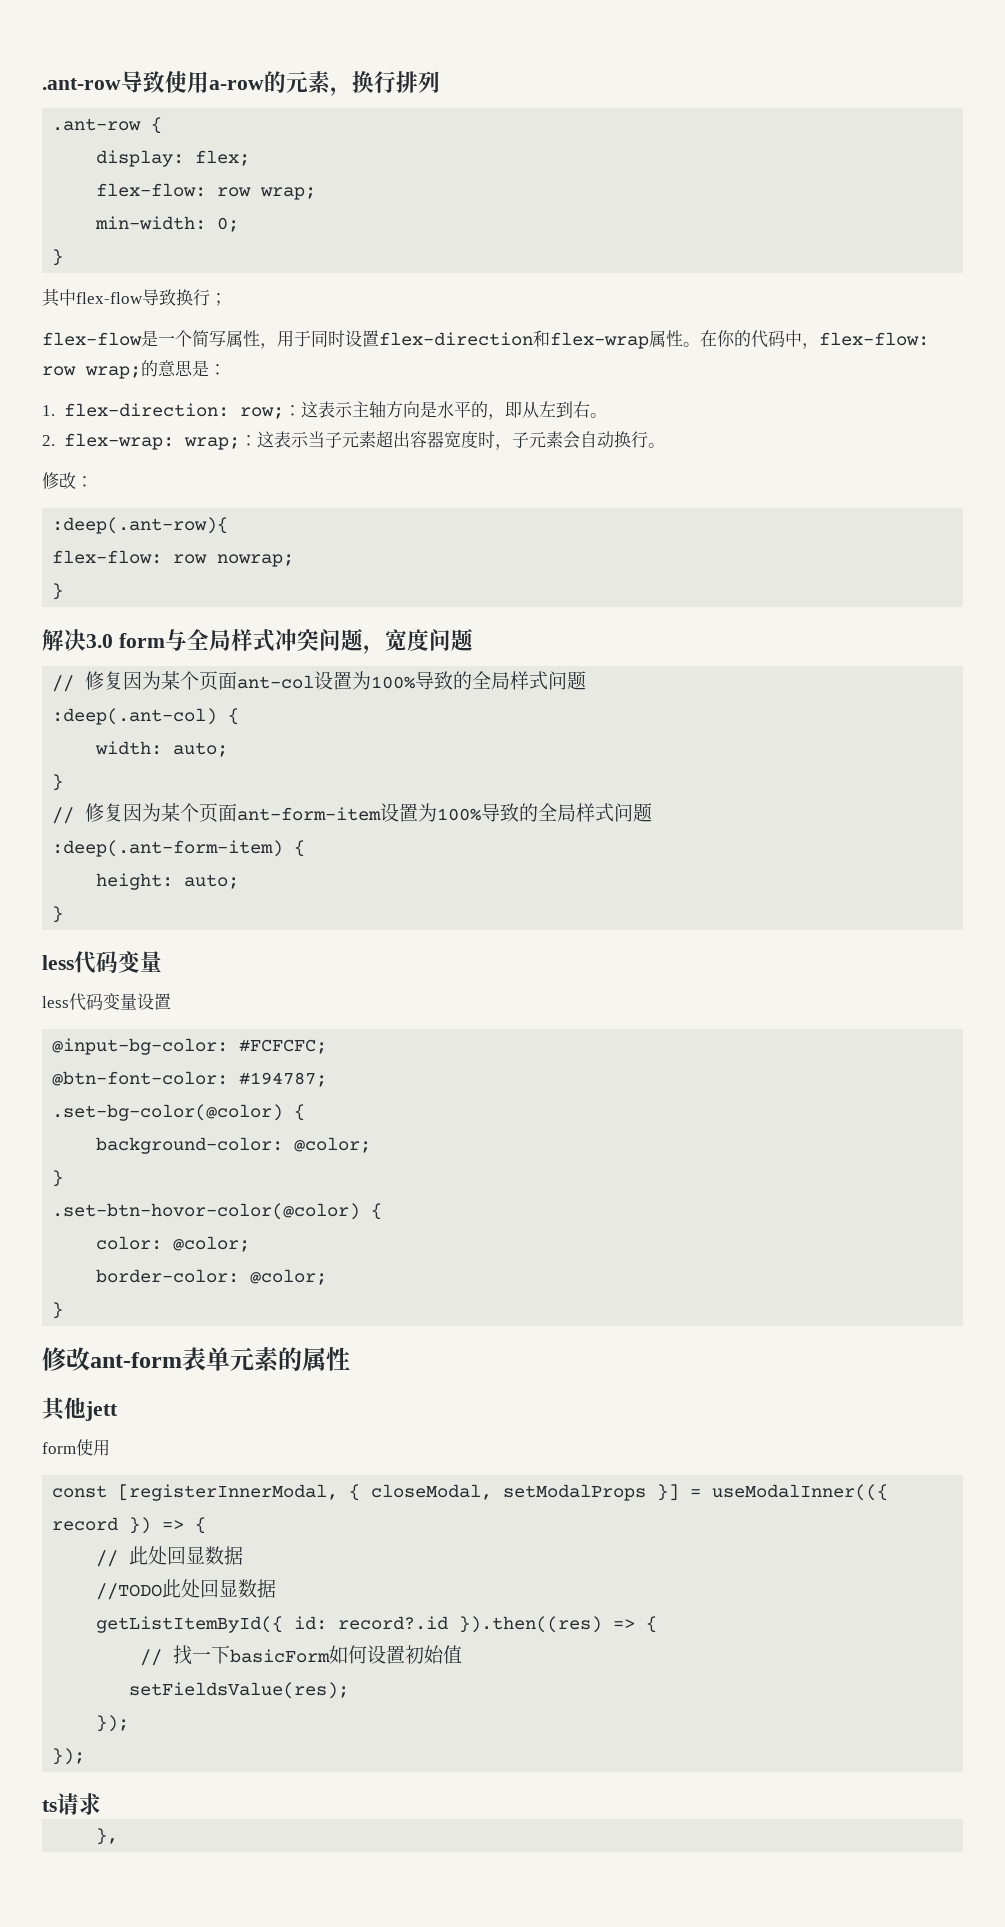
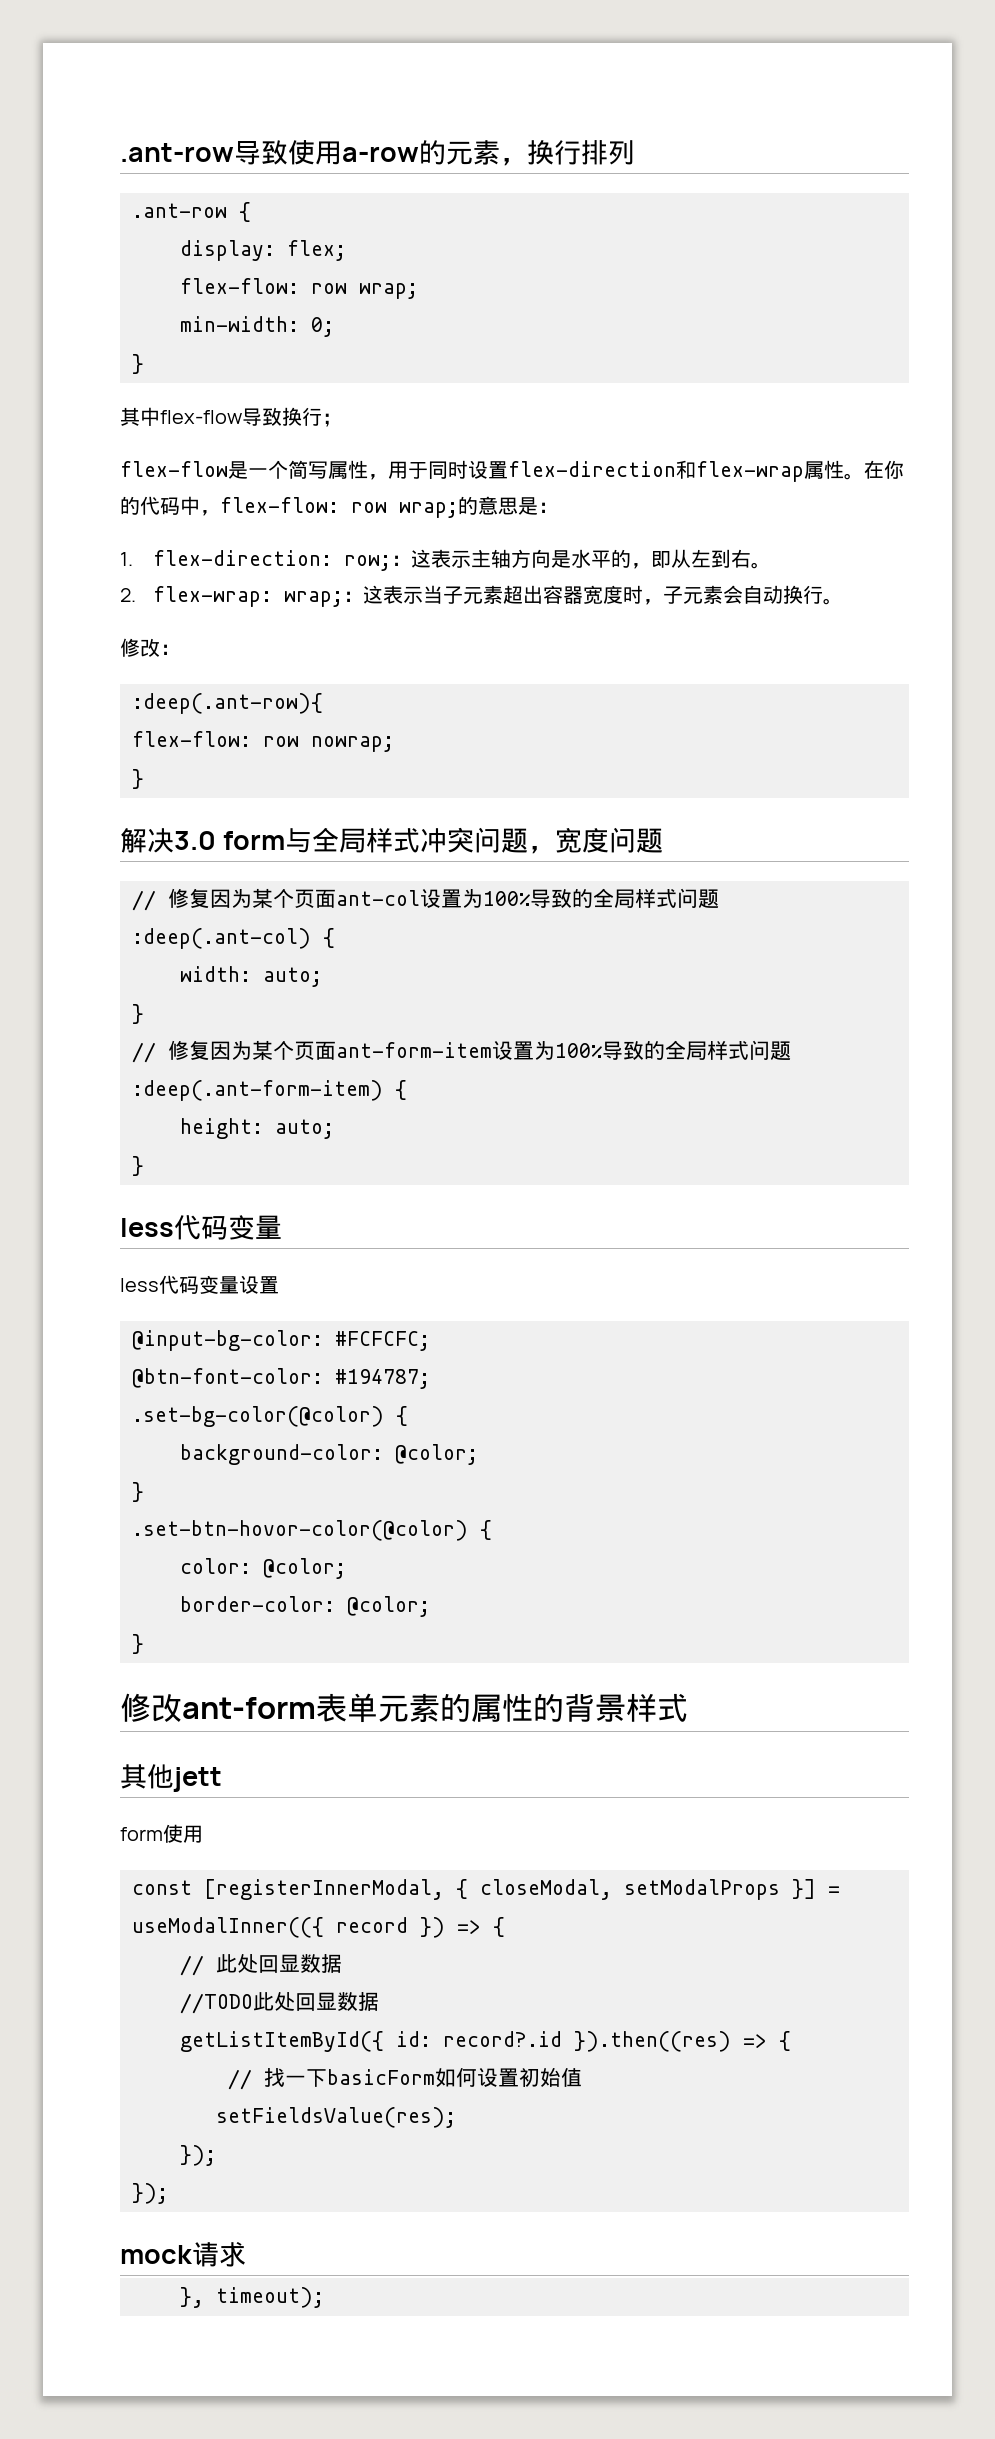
(350, 1359) none -> [533,1693,688,1722] 的背景样式
[42,1800,57,1812] ts -> [120,2245,193,2264] mock
(119, 1836) none -> [216,2287,324,2308] timeout);

